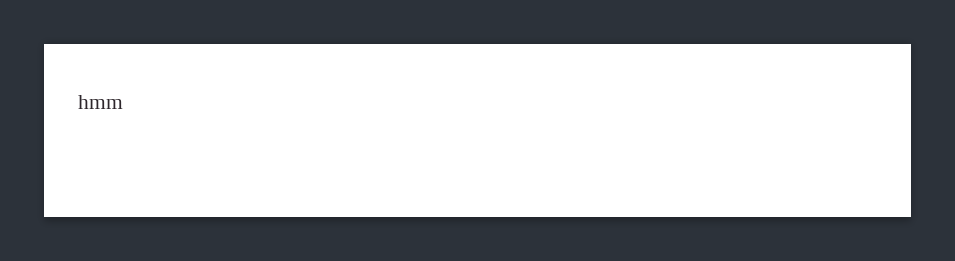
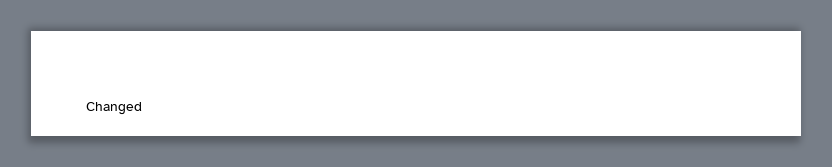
[78,95,123,109] hmm -> [86,102,142,115] Changed

